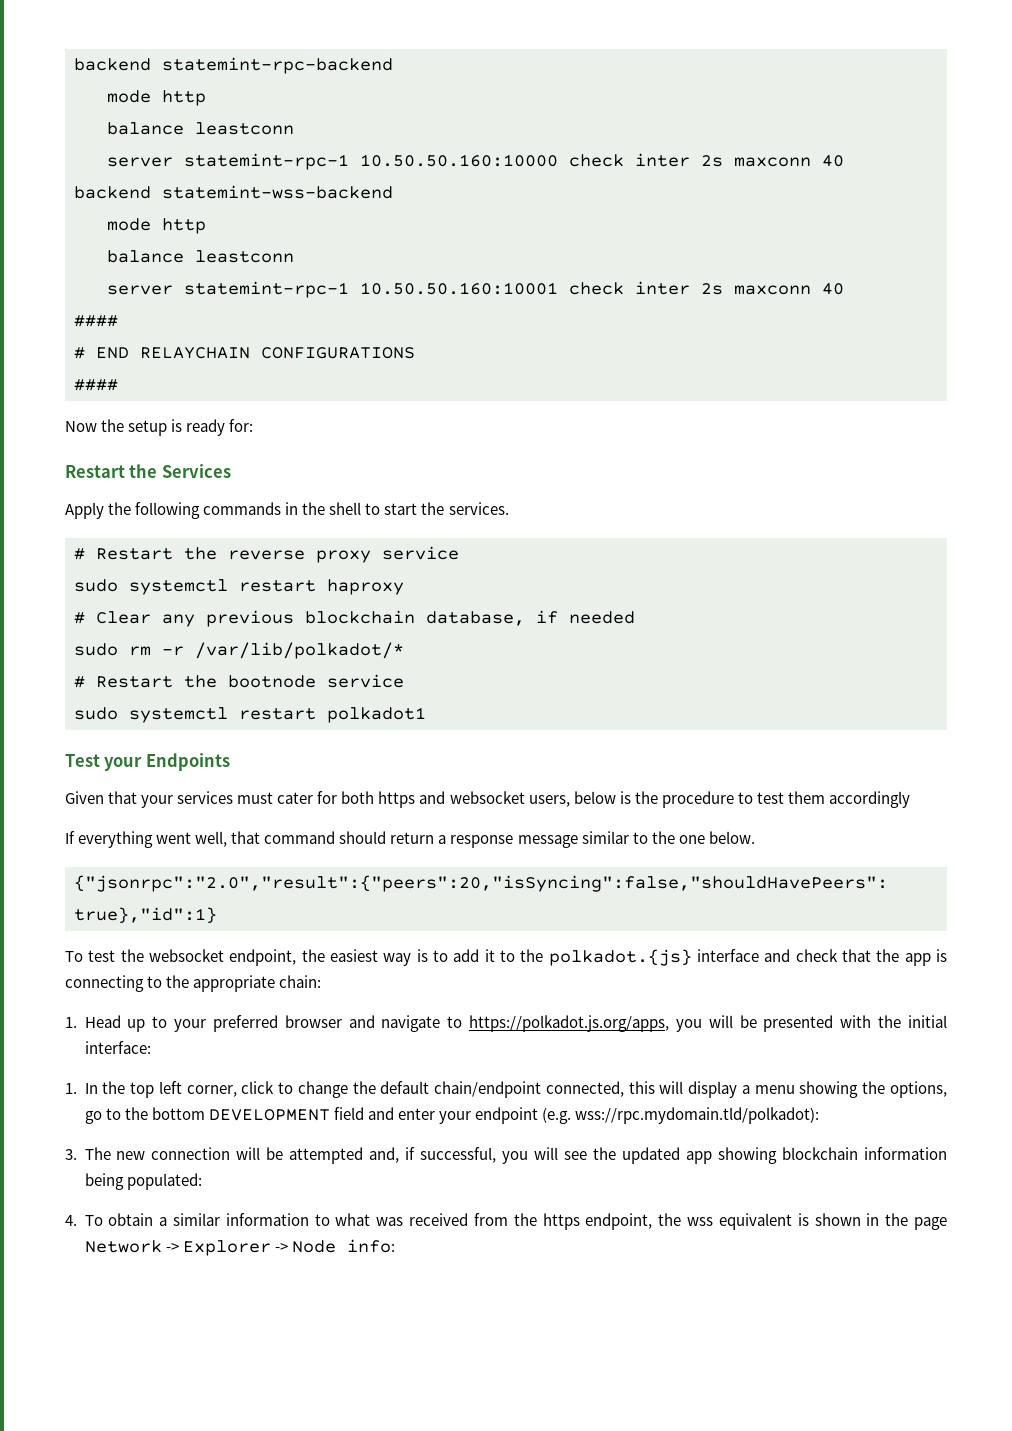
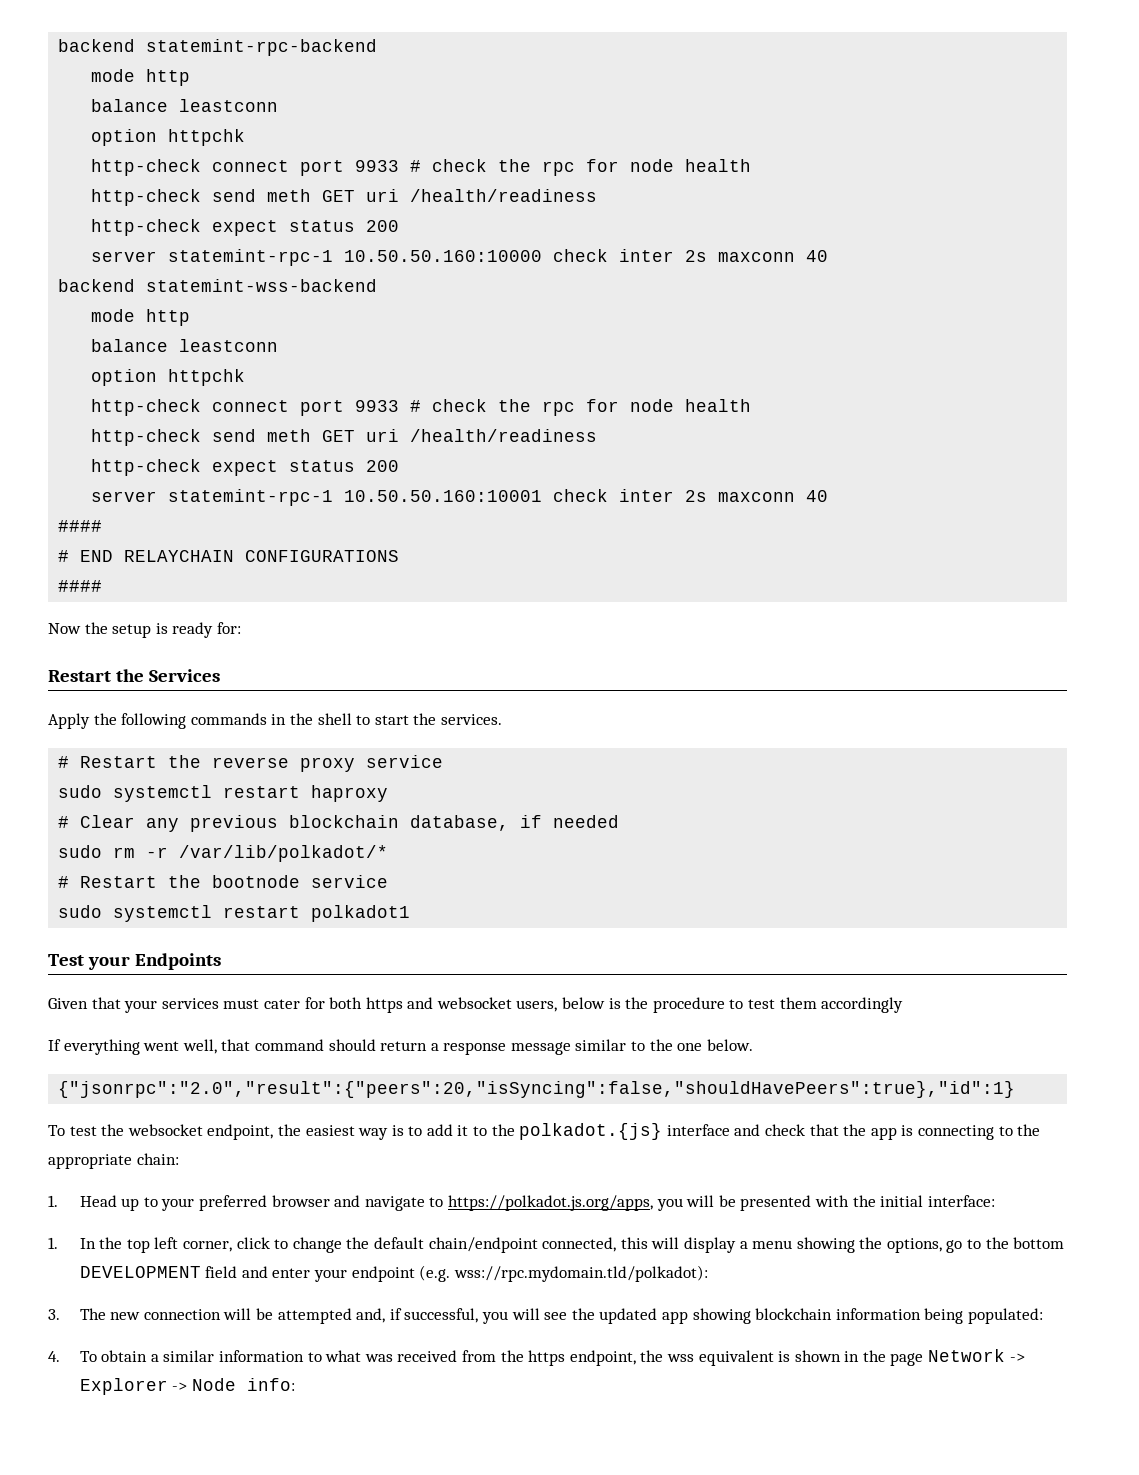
(294, 128) none -> [91,129,246,146] [91,159,752,176] [91,189,598,206] [91,219,400,236] // option httpchk // http-check connect port 9933 # check the rpc for node health // http-check send meth GET uri /health/readiness // http-check expect status 200
(294, 256) none -> [91,369,246,386] [91,399,752,416] [91,429,598,446] [91,459,400,476] // option httpchk // http-check connect port 9933 # check the rpc for node health // http-check send meth GET uri /health/readiness // http-check expect status 200

